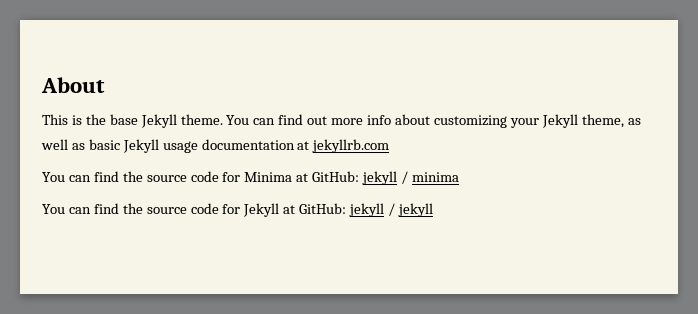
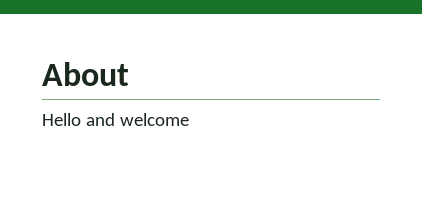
[42,114,641,128] [41,139,390,153] [42,171,459,185] [42,203,433,217] This is the base Jekyll theme. You can find out more info about customizing your Jekyll theme, as well as basic Jekyll usage documentation at jekyllrb.com // You can find the source code for Minima at GitHub: jekyll / minima // You can find the source code for Jekyll at GitHub: jekyll / jekyll -> [42,113,189,126] Hello and welcome

